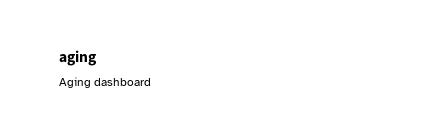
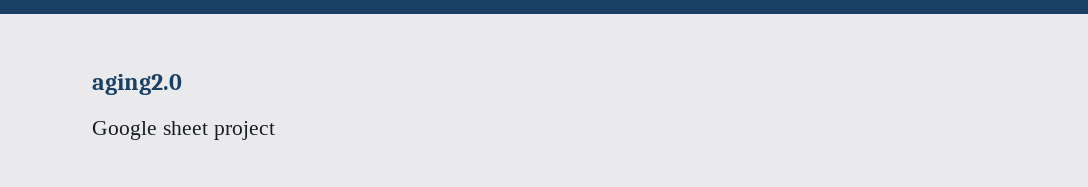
[59,50,97,66] [59,77,152,88] aging // Aging dashboard -> [92,74,182,95] [92,121,275,140] aging2.0 // Google sheet project

